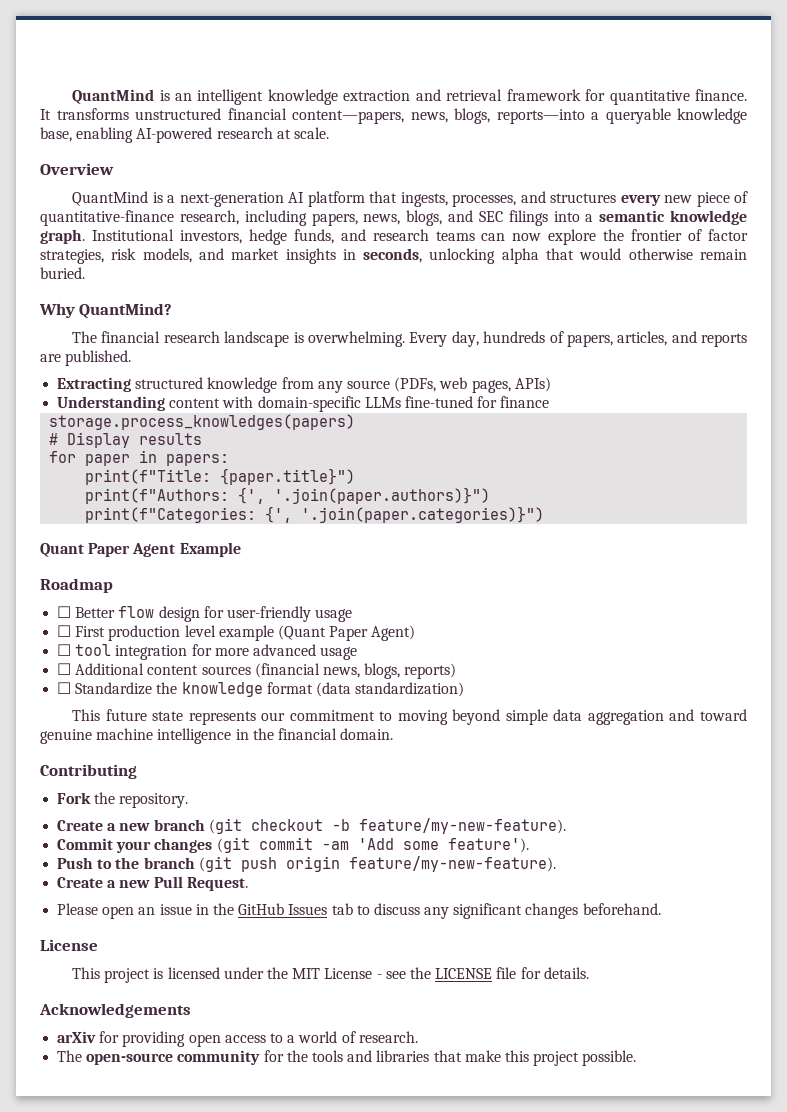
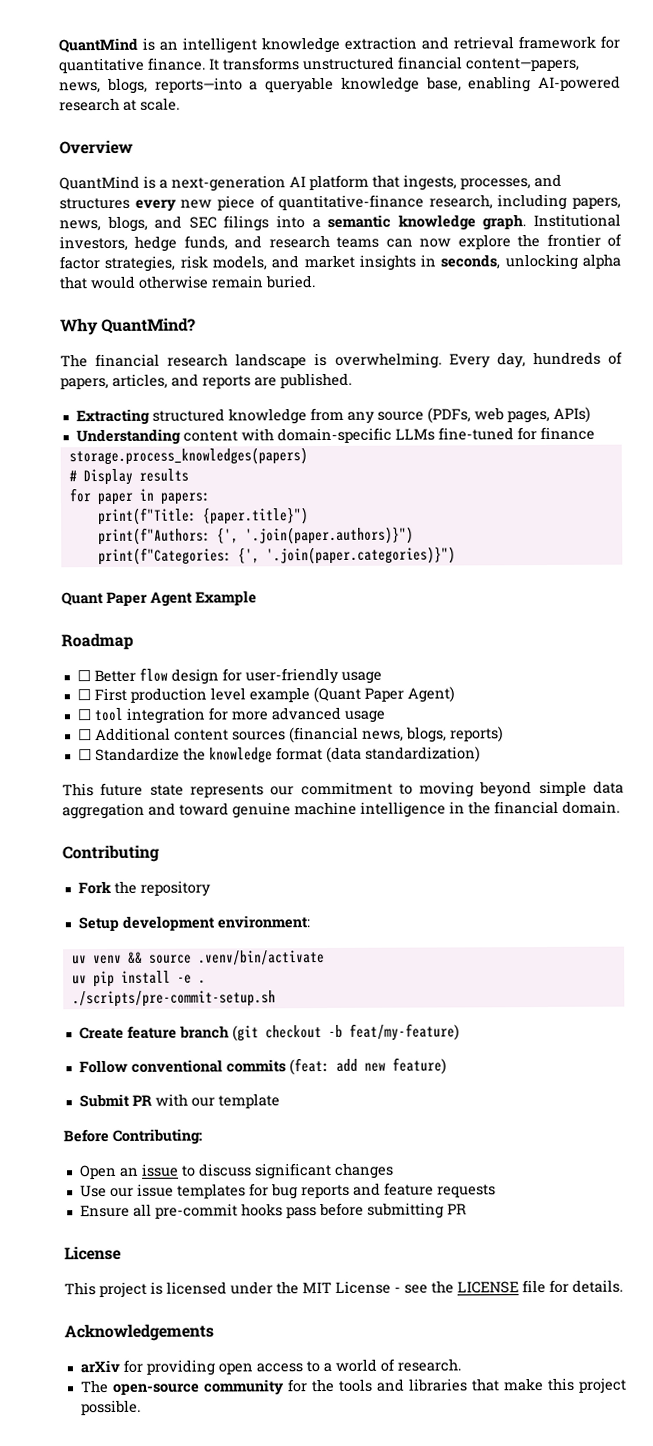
[119,793,189,808] [57,820,151,831] repository. // Create a new -> [139,880,211,897] [77,915,310,932] [71,950,325,966] [71,970,206,988] [71,990,276,1008] [78,1025,177,1040] repository // Setup development environment: // uv venv && source .venv/bin/activate // uv pip install -e . // ./scripts/pre-commit-setup.sh // Create feature
[358,818,566,834] [57,837,529,853] [57,856,556,872] [57,876,248,891] [57,903,353,919] feature/my-new-feature). // Commit your changes (git commit -am 'Add some feature'). // Push to the branch (git push origin feature/my-new-feature). // Create a new Pull Request. // Please open an issue in the GitHub Issues tab -> [348,1023,460,1041] [78,1057,447,1076] [78,1093,280,1109] [63,1128,202,1145] [79,1163,179,1180] feat/my-feature) // Follow conventional commits (feat: add new feature) // Submit PR with our template // Before Contributing: // Open an issue
[424,907,450,919] any -> (252, 1170) none
[582,903,661,915] beforehand. -> [79,1182,496,1200] [79,1202,467,1219] // Use our issue templates for bug reports and feature requests // Ensure all pre-commit hooks pass before submitting PR

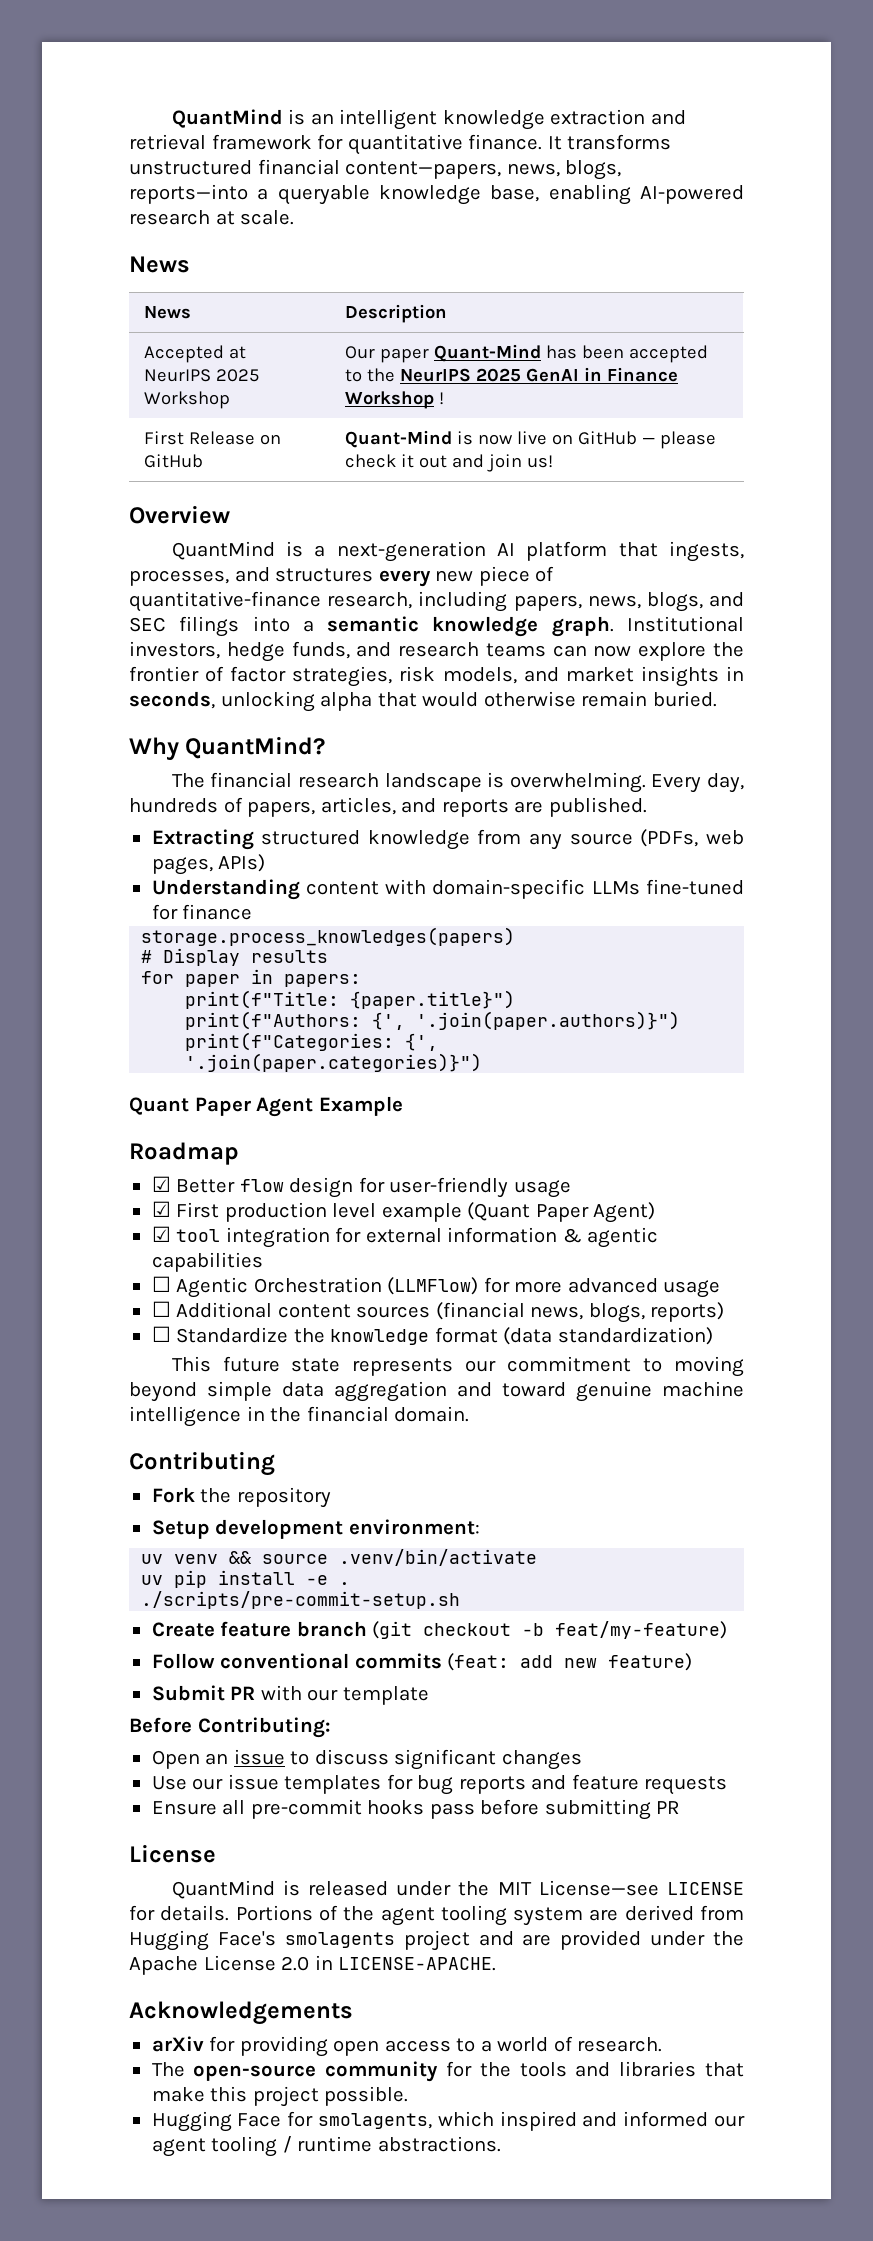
(180, 104) none -> [129,256,190,273] [143,306,191,319] [344,304,447,323] [143,345,246,363] [143,369,259,382] [143,391,230,409] [344,344,708,363] [344,367,678,382] [344,391,444,409] [143,431,281,445] [143,454,203,468] [344,430,716,449] [344,454,553,472] // News // News | Description // Accepted at NeurIPS 2025 Workshop | Our paper Quant-Mind has been accepted to the NeurIPS 2025 GenAI in Finance Workshop ! // First Release on GitHub | Quant-Mind is now live on GitHub — please check it out and join us!
[76,670,91,682] ☐ -> [151,1176,171,1192] ☑
[76,689,91,701] ☐ -> [151,1201,171,1217] ☑
[76,709,91,721] ☐ -> [151,1226,171,1242] ☑
(228, 714) none -> [365,1227,659,1248] [151,1252,263,1272] [151,1276,510,1298] external information & agentic capabilities // ☐ Agentic Orchestration (LLMFlow) for
[64,1279,623,1299] This project is licensed under the MIT License - see the LICENSE file for details. -> [171,1880,744,1899] [129,1905,744,1926] [129,1930,744,1951] [129,1955,497,1975] QuantMind is released under the MIT License—see LICENSE for details. Portions of the agent tooling system are derived from Hugging Face's smolagents project and are provided under the Apache License 2.0 in LICENSE-APACHE.
(141, 1407) none -> [151,2111,746,2132] [151,2136,501,2157] // Hugging Face for smolagents, which inspired and informed our agent tooling / runtime abstractions.

